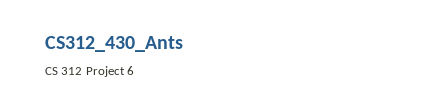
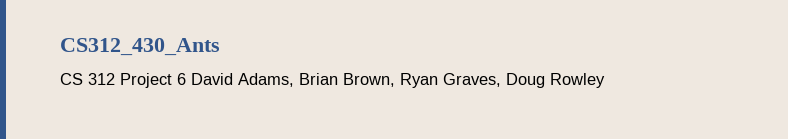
(135, 70) none -> [191,73,605,88] David Adams, Brian Brown, Ryan Graves, Doug Rowley

